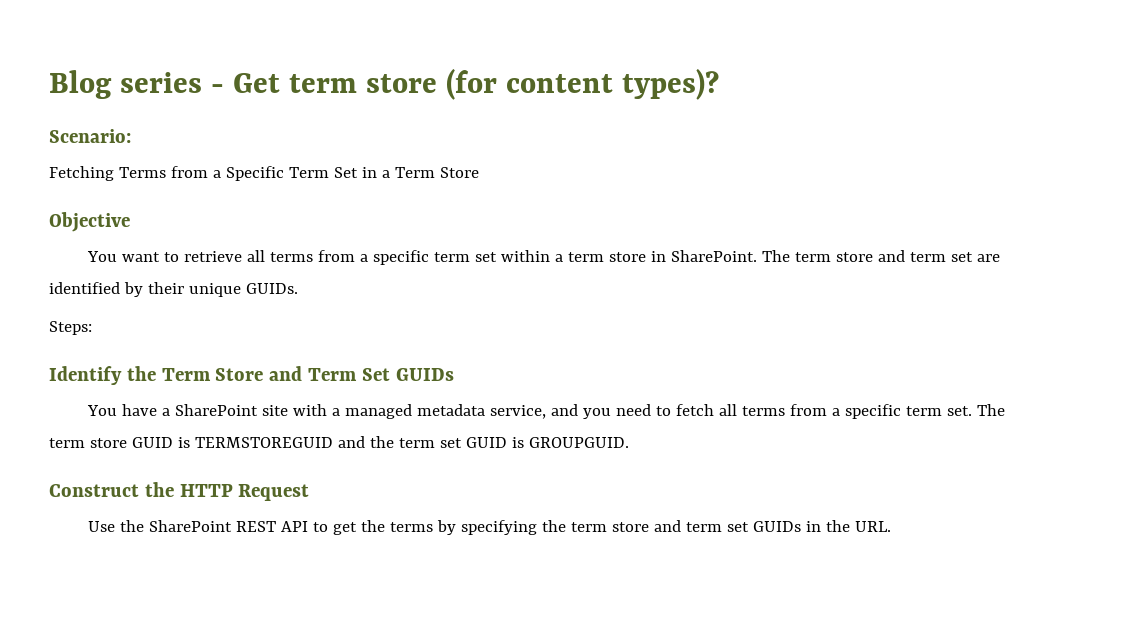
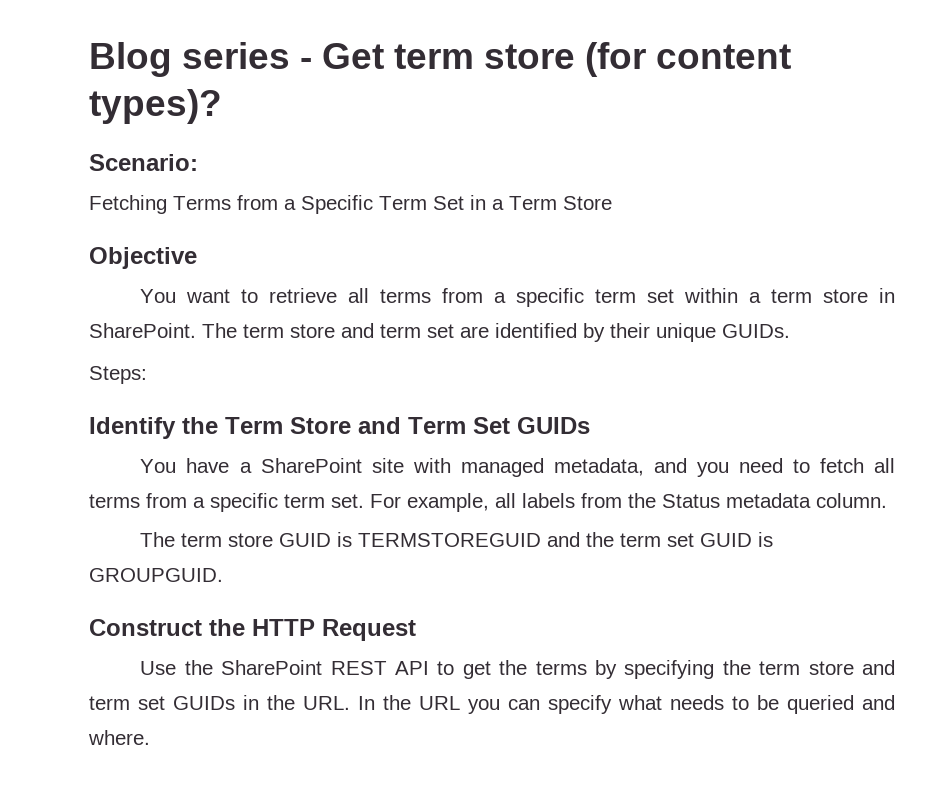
[331,404,546,419] a managed metadata service, -> [460,458,644,477] managed metadata,
(972, 411) none -> [370,493,887,512] For example, all labels from the Status metadata column. //
(891, 526) none -> [358,695,895,714] [88,730,150,745] In the URL you can specify what needs to be queried and where.

